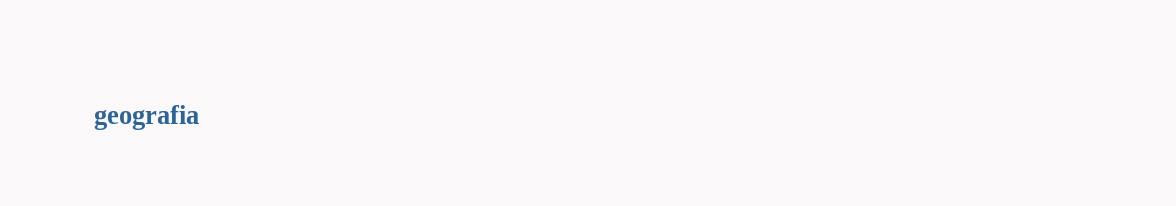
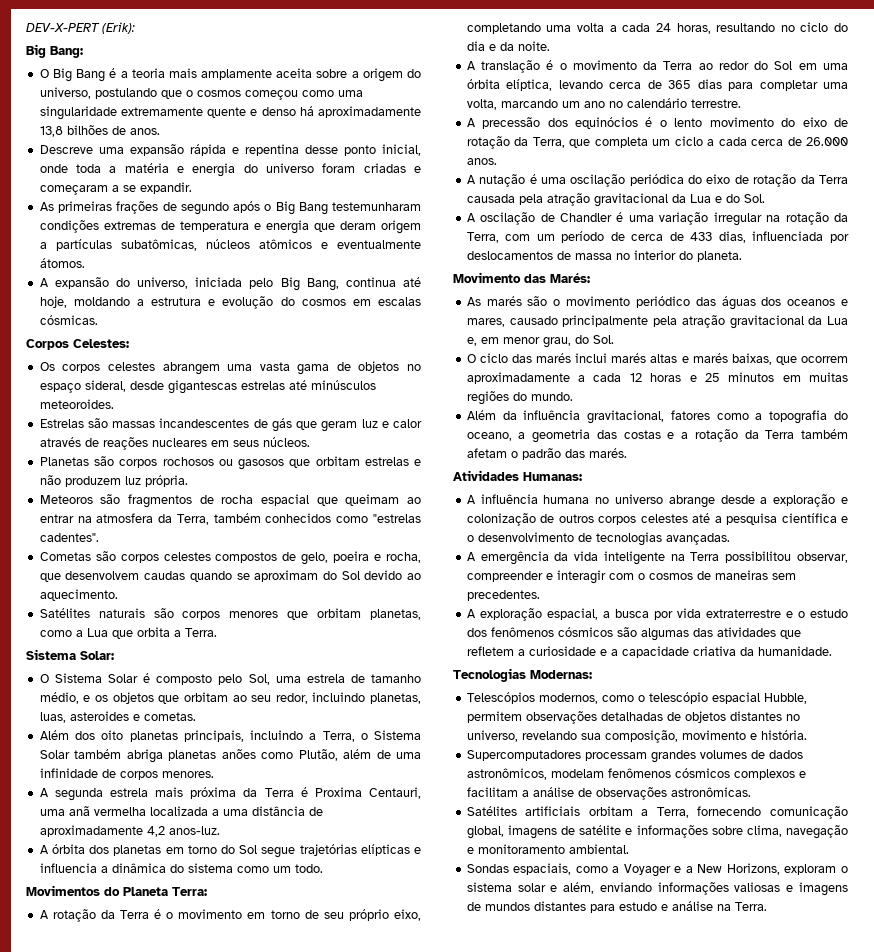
[94,105,199,130] geografia -> [26,22,135,34] [26,44,83,58] [39,68,421,82] [39,87,363,100] [39,106,421,120] [39,125,160,137] [39,144,421,156] [39,163,421,177] [39,182,192,195] [39,201,421,215] [39,220,421,234] [39,239,421,251] [39,258,85,268] [39,277,422,291] [39,296,422,309] [39,315,98,325] [26,339,129,350] [39,361,421,375] [39,380,376,394] [39,399,114,409] [39,418,423,432] [39,437,310,450] [39,456,421,470] [39,475,188,487] [39,494,421,508] [39,513,421,525] [39,533,99,542] [39,551,422,565] [39,570,422,582] [39,589,118,601] [39,608,422,620] [39,627,217,639] [26,649,114,660] [39,673,421,685] [39,692,421,704] [39,711,196,723] [39,730,421,742] [39,749,422,763] [39,768,214,780] [39,787,422,801] [39,806,323,816] [39,825,220,837] [39,844,422,858] [39,863,323,873] [26,885,207,896] [39,909,422,922] [466,22,848,34] [466,41,550,51] [466,60,848,73] [466,79,848,91] [466,98,741,110] [466,117,848,129] [466,136,848,149] [466,158,497,165] [466,174,848,187] [466,193,765,207] [466,212,848,226] [466,231,849,243] [466,250,742,262] [453,272,590,283] [466,296,848,310] [466,315,848,329] [466,335,614,348] [466,353,848,365] [466,372,848,384] [466,391,573,405] [466,410,848,424] [466,429,848,443] [466,448,627,460] [453,470,582,481] [466,494,848,508] [466,513,848,526] [466,532,730,546] [466,551,848,565] [466,570,796,584] [466,590,540,601] [466,608,848,621] [466,627,801,641] [466,646,832,658] [453,668,592,682] [466,692,807,704] [466,711,800,724] [466,730,807,743] [466,750,803,763] [466,768,806,780] [466,787,751,800] [466,806,848,819] [466,825,848,839] [466,844,629,854] [466,863,848,877] [466,882,848,896] [466,901,767,913] DEV-X-PERT (Erik): // Big Bang: // O Big Bang é a teoria mais amplamente aceita sobre a origem do universo, postulando que o cosmos começou como uma singularidade extremamente quente e denso há aproximadamente 13,8 bilhões de anos. // Descreve uma expansão rápida e repentina desse ponto inicial, onde toda a matéria e energia do universo foram criadas e começaram a se expandir. // As primeiras frações de segundo após o Big Bang testemunharam condições extremas de temperatura e energia que deram origem a partículas subatômicas, núcleos atômicos e eventualmente átomos. // A expansão do universo, iniciada pelo Big Bang, continua até hoje, moldando a estrutura e evolução do cosmos em escalas cósmicas. // Corpos Celestes: // Os corpos celestes abrangem uma vasta gama de objetos no espaço sideral, desde gigantescas estrelas até minúsculos meteoroides. // Estrelas são massas incandescentes de gás que geram luz e calor através de reações nucleares em seus núcleos. // Planetas são corpos rochosos ou gasosos que orbitam estrelas e não produzem luz própria. // Meteoros são fragmentos de rocha espacial que queimam ao entrar na atmosfera da Terra, também conhecidos como "estrelas cadentes". // Cometas são corpos celestes compostos de gelo, poeira e rocha, que desenvolvem caudas quando se aproximam do Sol devido ao aquecimento. // Satélites naturais são corpos menores que orbitam planetas, como a Lua que orbita a Terra. // Sistema Solar: // O Sistema Solar é composto pelo Sol, uma estrela de tamanho médio, e os objetos que orbitam ao seu redor, incluindo planetas, luas, asteroides e cometas. // Além dos oito planetas principais, incluindo a Terra, o Sistema Solar também abriga planetas anões como Plutão, além de uma infinidade de corpos menores. // A segunda estrela mais próxima da Terra é Proxima Centauri, uma anã vermelha localizada a uma distância de aproximadamente 4,2 anos-luz. // A órbita dos planetas em torno do Sol segue trajetórias elípticas e influencia a dinâmica do sistema como um todo. // Movimentos do Planeta Terra: // A rotação da Terra é o movimento em torno de seu próprio eixo, completando uma volta a cada 24 horas, resultando no ciclo do dia e da noite. // A translação é o movimento da Terra ao redor do Sol em uma órbita elíptica, levando cerca de 365 dias para completar uma volta, marcando um ano no calendário terrestre. // A precessão dos equinócios é o lento movimento do eixo de rotação da Terra, que completa um ciclo a cada cerca de 26.000 anos. // A nutação é uma oscilação periódica do eixo de rotação da Terra causada pela atração gravitacional da Lua e do Sol. // A oscilação de Chandler é uma variação irregular na rotação da Terra, com um período de cerca de 433 dias, influenciada por deslocamentos de massa no interior do planeta. // Movimento das Marés: // As marés são o movimento periódico das águas dos oceanos e mares, causado principalmente pela atração gravitacional da Lua e, em menor grau, do Sol. // O ciclo das marés inclui marés altas e marés baixas, que ocorrem aproximadamente a cada 12 horas e 25 minutos em muitas regiões do mundo. // Além da influência gravitacional, fatores como a topografia do oceano, a geometria das costas e a rotação da Terra também afetam o padrão das marés. // Atividades Humanas: // A influência humana no universo abrange desde a exploração e colonização de outros corpos celestes até a pesquisa científica e o desenvolvimento de tecnologias avançadas. // A emergência da vida inteligente na Terra possibilitou observar, compreender e interagir com o cosmos de maneiras sem precedentes. // A exploração espacial, a busca por vida extraterrestre e o estudo dos fenômenos cósmicos são algumas das atividades que refletem a curiosidade e a capacidade criativa da humanidade. // Tecnologias Modernas: // Telescópios modernos, como o telescópio espacial Hubble, permitem observações detalhadas de objetos distantes no universo, revelando sua composição, movimento e história. // Supercomputadores processam grandes volumes de dados astronômicos, modelam fenômenos cósmicos complexos e facilitam a análise de observações astronômicas. // Satélites artificiais orbitam a Terra, fornecendo comunicação global, imagens de satélite e informações sobre clima, navegação e monitoramento ambiental. // Sondas espaciais, como a Voyager e a New Horizons, exploram o sistema solar e além, enviando informações valiosas e imagens de mundos distantes para estudo e análise na Terra.

